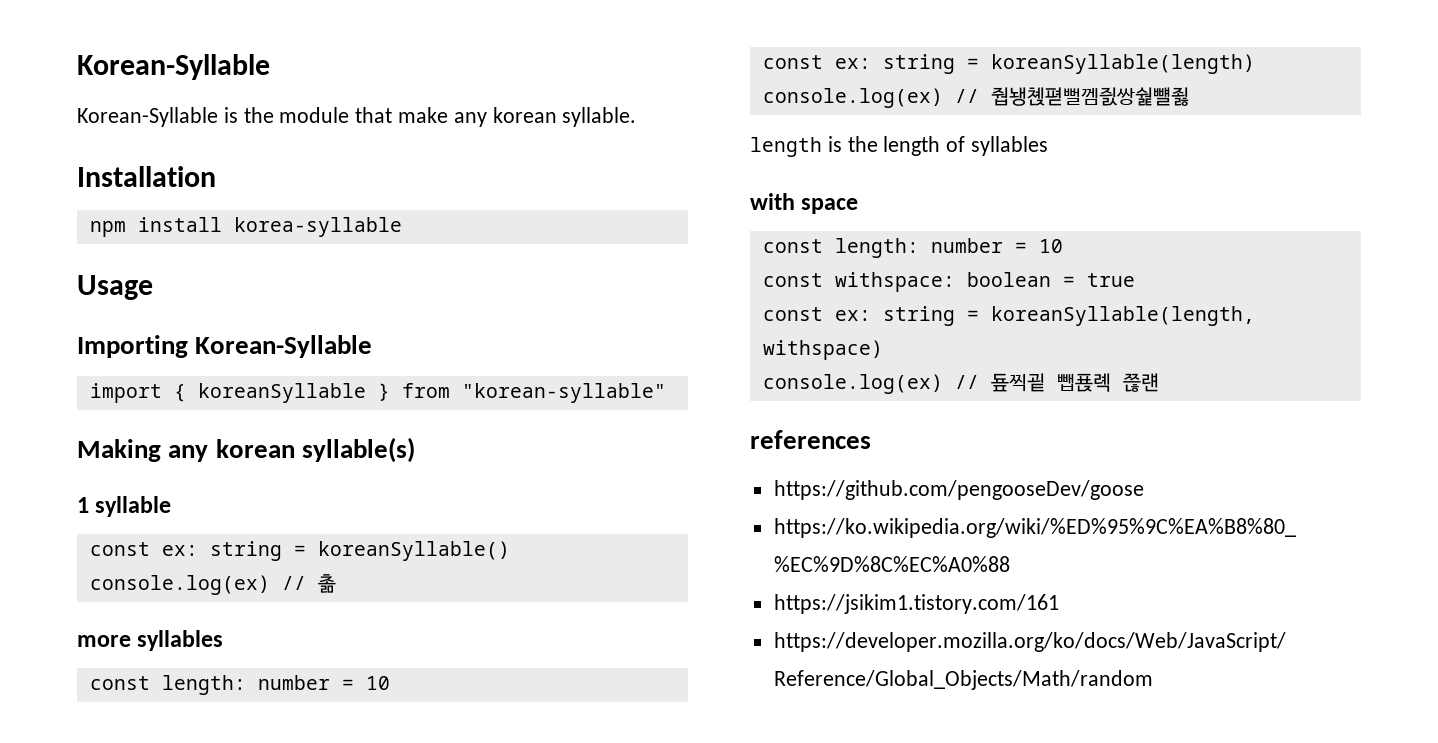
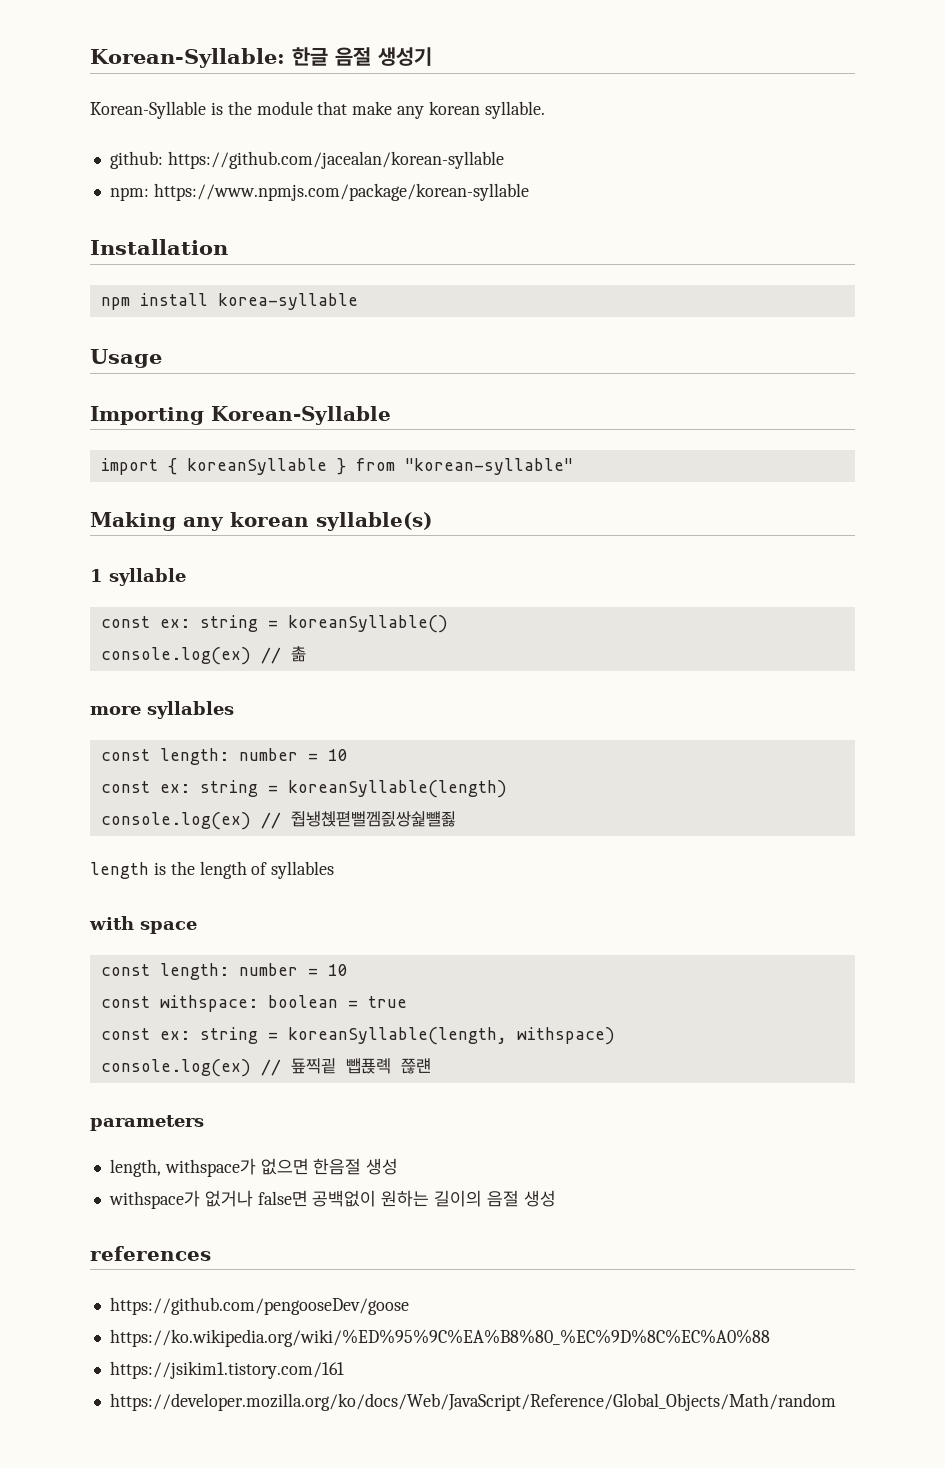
[77,54,270,80] Korean-Syllable -> [90,47,432,68] Korean-Syllable: 한글 음절 생성기
(637, 117) none -> [109,151,504,169] [109,183,529,201] // github: https://github.com/jacealan/korean-syllable // npm: https://www.npmjs.com/package/korean-syllable
(1159, 382) none -> [90,1115,204,1131] [109,1158,399,1177] [108,1190,556,1209] // parameters // length, withspace가 없으면 한음절 생성 // withspace가 없거나 false면 공백없이 원하는 길이의 음절 생성

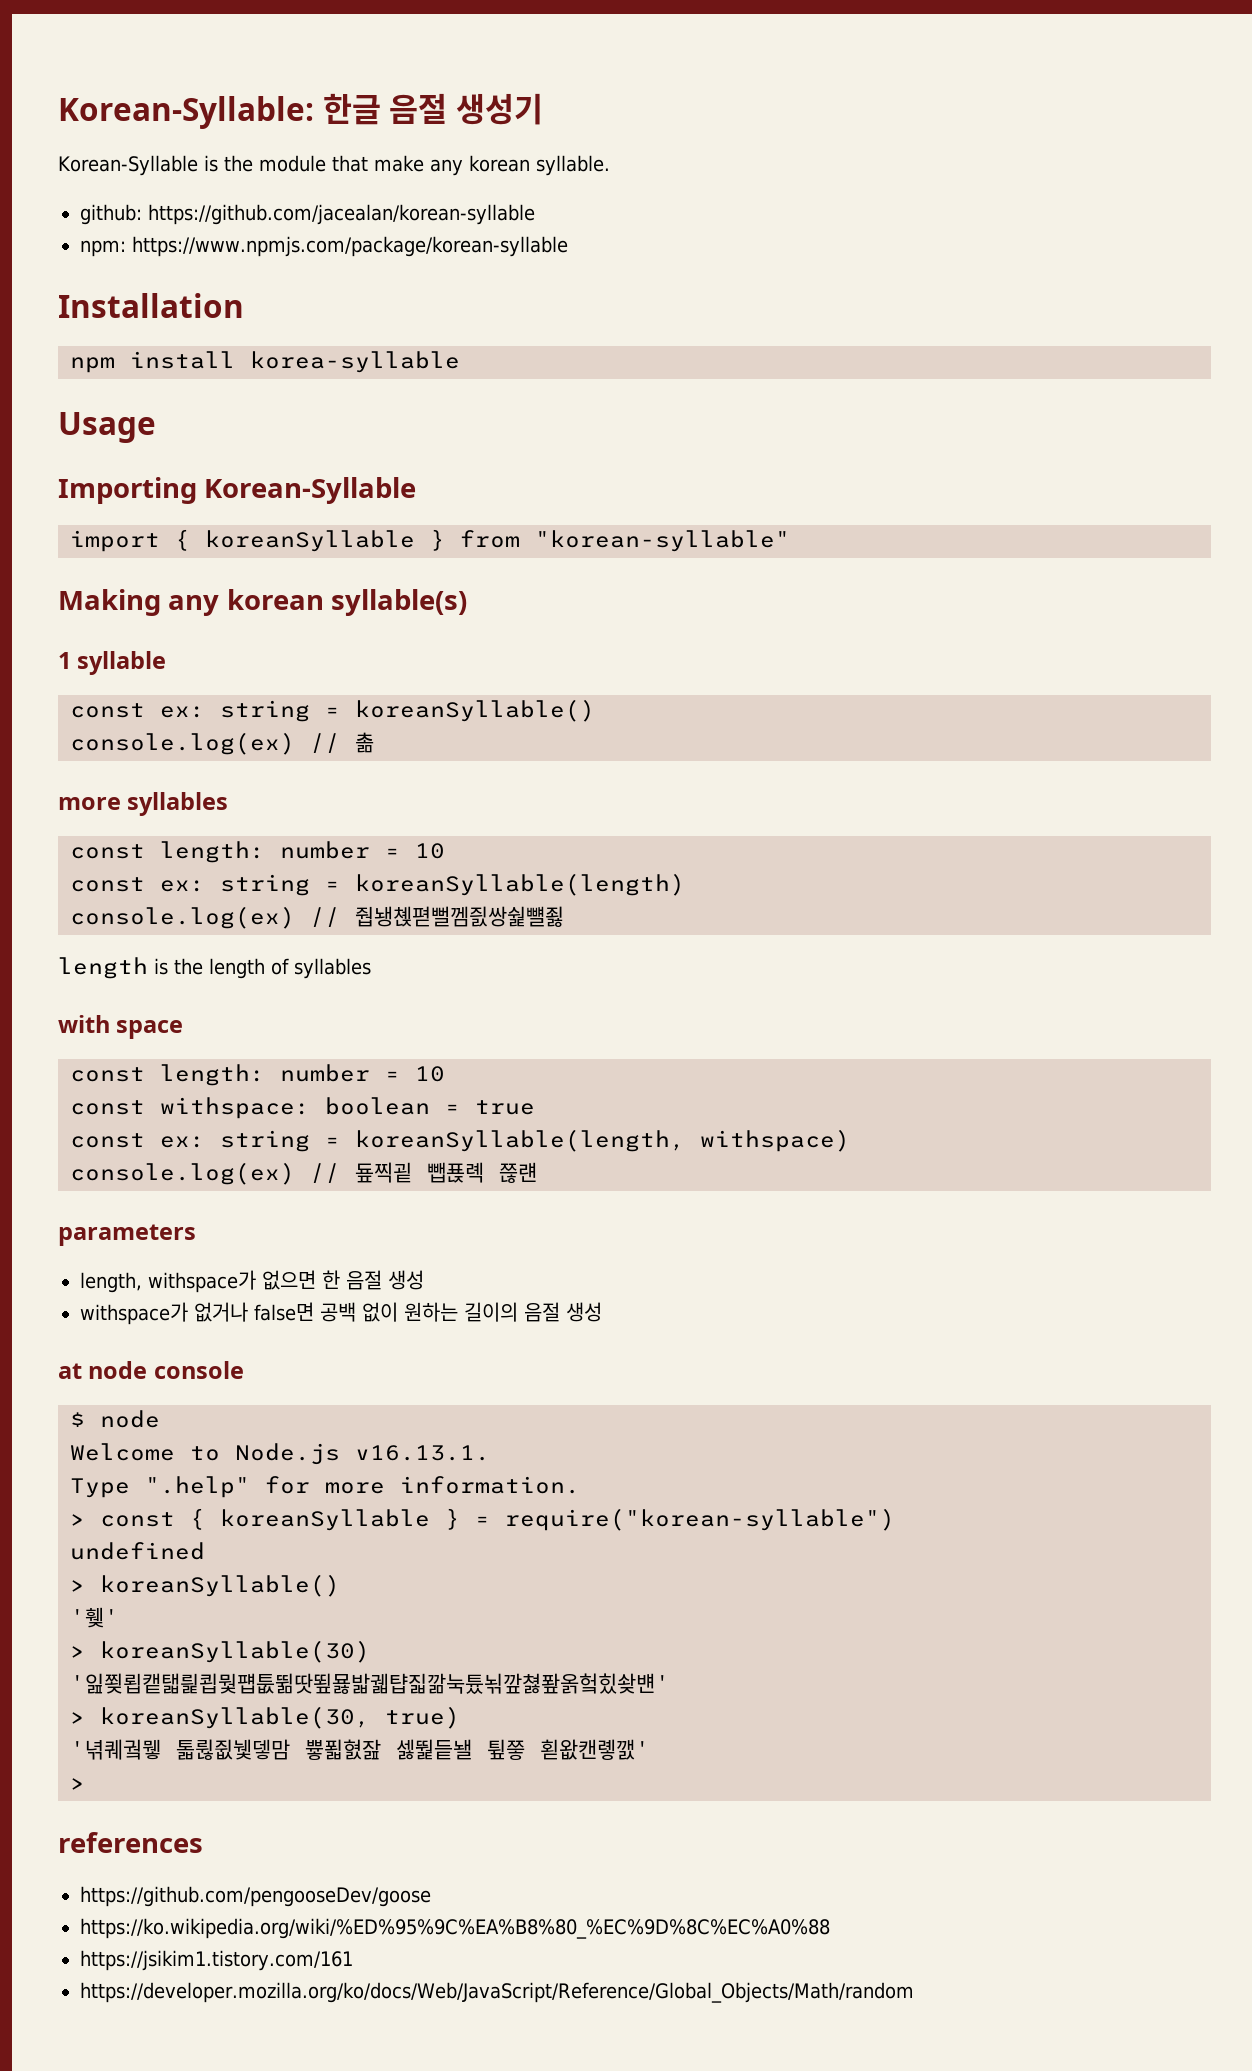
[313,1158,362,1175] 한음절 -> [322,1270,382,1290] 한 음절
[312,1190,377,1207] 공백없이 -> [320,1302,398,1322] 공백 없이
(556, 1198) none -> [58,1361,244,1379] [70,1410,160,1428] [70,1443,490,1465] [70,1476,580,1498] [70,1508,895,1531] [70,1542,205,1560] [70,1574,340,1597] [70,1607,119,1628] [70,1640,370,1663] [70,1673,670,1695] [70,1706,460,1729] [70,1739,650,1760] [70,1778,85,1790] // at node console // $ node // Welcome to Node.js v16.13.1. // Type ".help" for more information. // > const { koreanSyllable } = require("korean-syllable") // undefined // > koreanSyllable() // '휒' // > koreanSyllable(30) // '잂쬦룁캩탧릝쾹뭧퍱툾뛺땃뙾묧밟궯턉짋깖눅튰뇎깦쳟퐢옭헠힜솾뱬' // > koreanSyllable(30, true) // '녂퀘궠뮇 톫륂쥢뉓뎋맘 쁗푋혌잞 셇뛅듵놸 튚쯯 횓왒캔롛깴' // >

